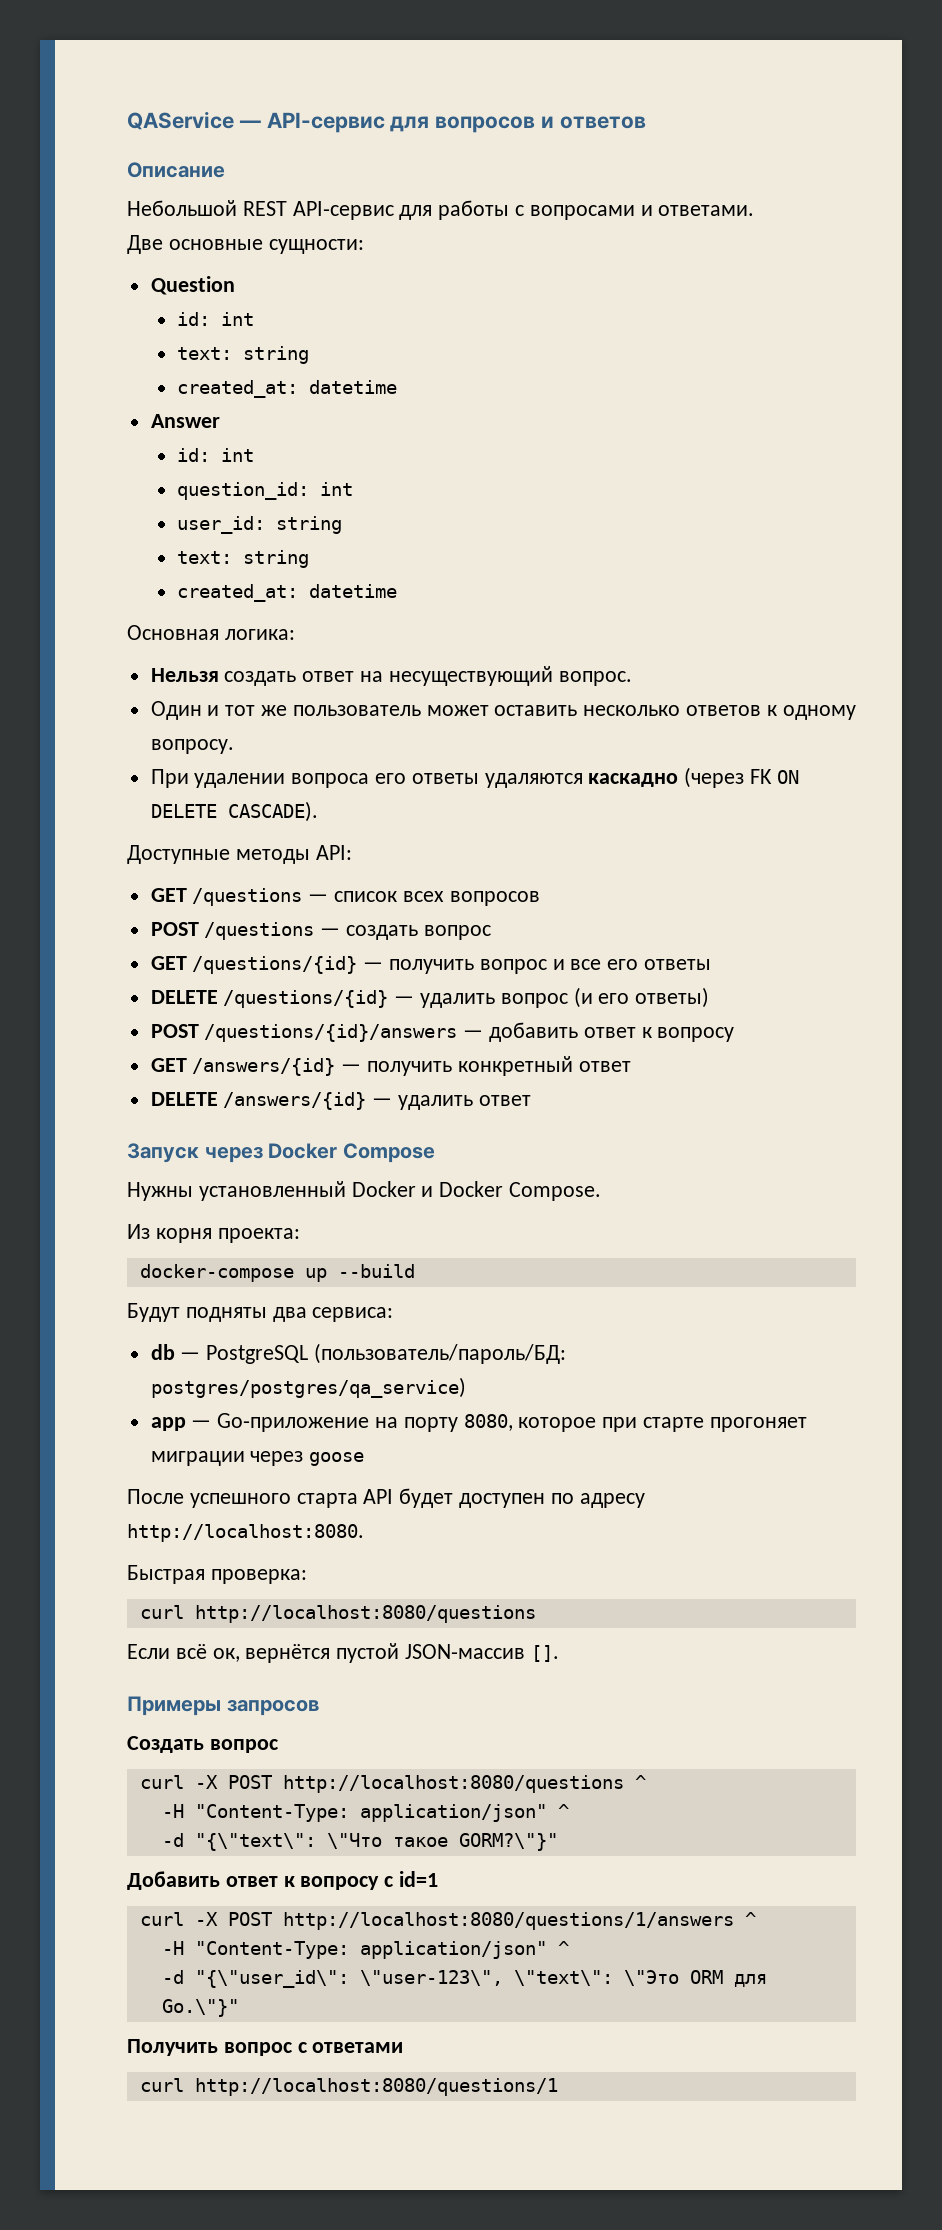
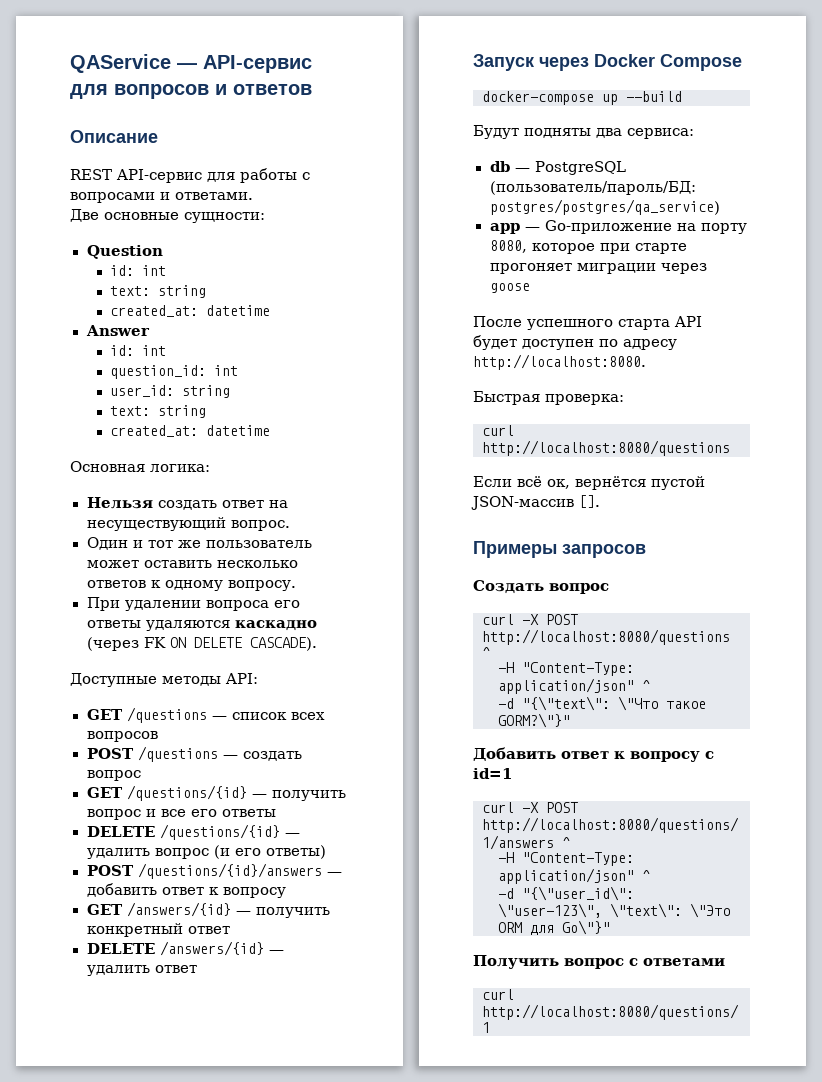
[127,200,237,216] Небольшой -> (158, 136) none
[127,1181,602,1201] [127,1224,300,1243] // Нужны установленный Docker и Docker Compose. // Из корня проекта: -> (742, 62) none
[161,1999,239,2017] Go.\"}" -> [562,920,610,935] Go\"}"

